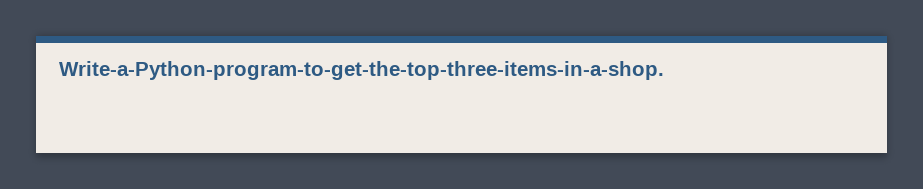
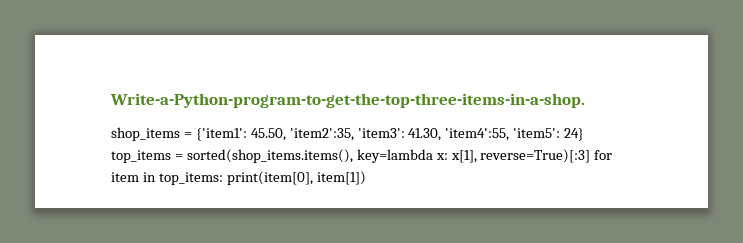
(664, 70) none -> [111,127,585,141] [111,149,613,163] [111,171,366,185] // shop_items = {'item1': 45.50, 'item2':35, 'item3': 41.30, 'item4':55, 'item5': 24} top_items = sorted(shop_items.items(), key=lambda x: x[1], reverse=True)[:3] for item in top_items: print(item[0], item[1])

